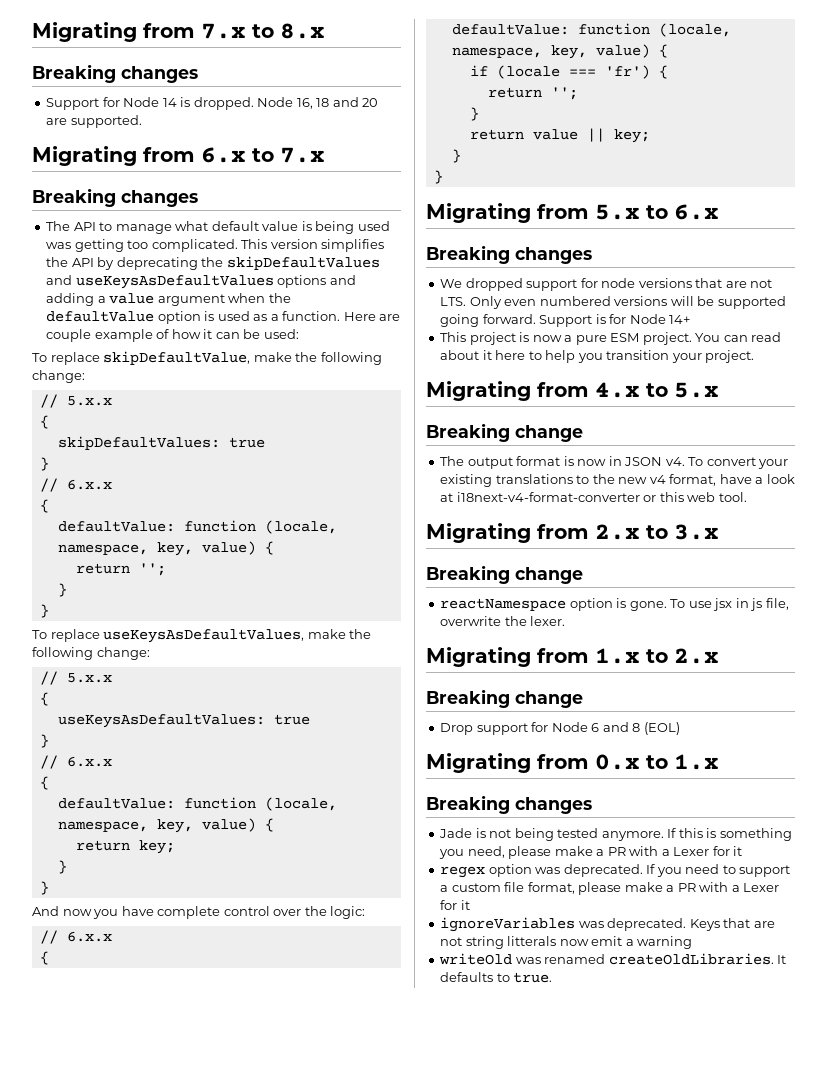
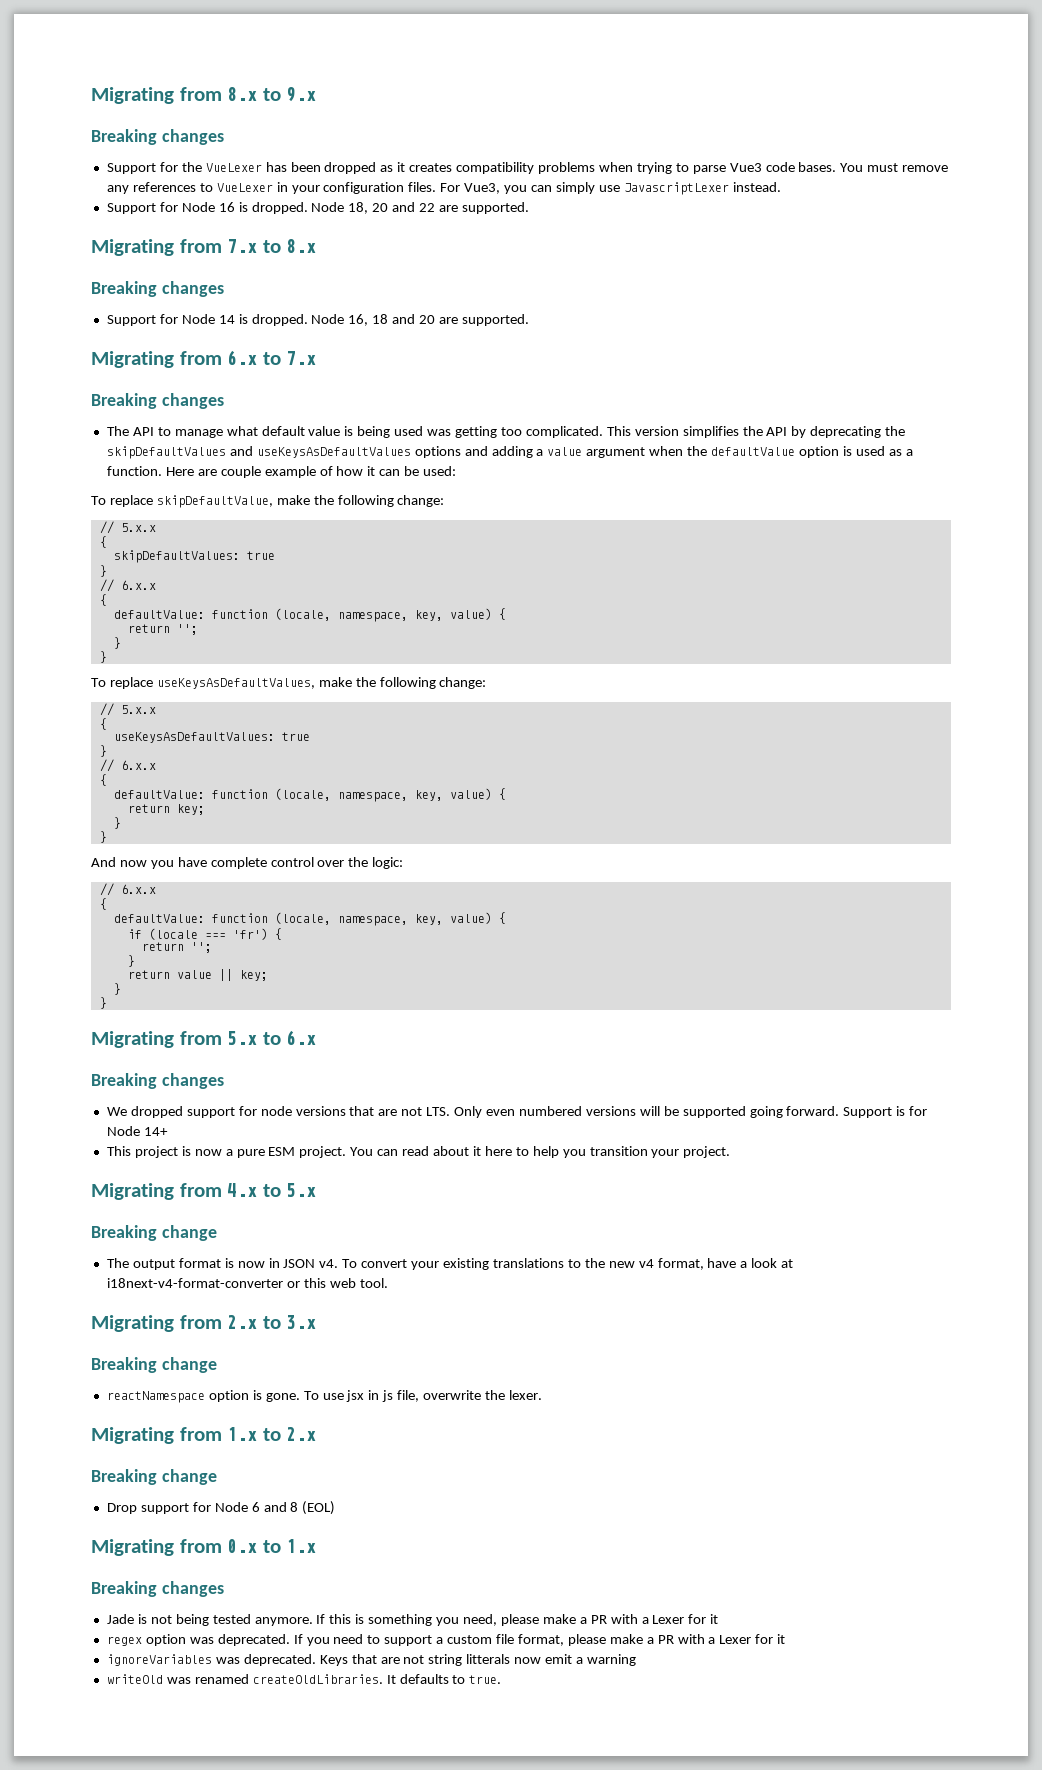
[32,22,195,42] Migrating from -> [91,87,317,104] [91,129,224,145] [106,162,949,174] [106,182,781,195] [106,202,529,214] [91,239,222,256] Migrating from 8.x to 9.x // Breaking changes // Support for the VueLexer has been dropped as it creates compatibility problems when trying to parse Vue3 code bases. You must remove any references to VueLexer in your configuration files. For Vue3, you can simply use JavascriptLexer instead. // Support for Node 16 is dropped. Node 18, 20 and 22 are supported. // Migrating from

